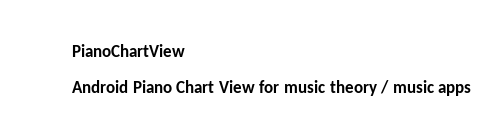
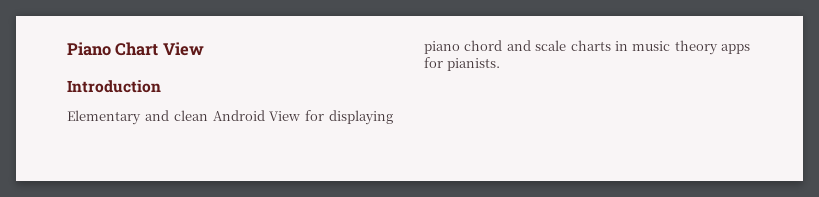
[72,44,185,57] [72,80,128,93] PianoChartView // Android -> (67, 49) none
[259,80,472,96] for music theory / music apps -> [67,80,161,93] [67,110,393,125] [424,40,750,55] [424,57,500,71] // Introduction // Elementary and clean Android View for displaying piano chord and scale charts in music theory apps for pianists.

